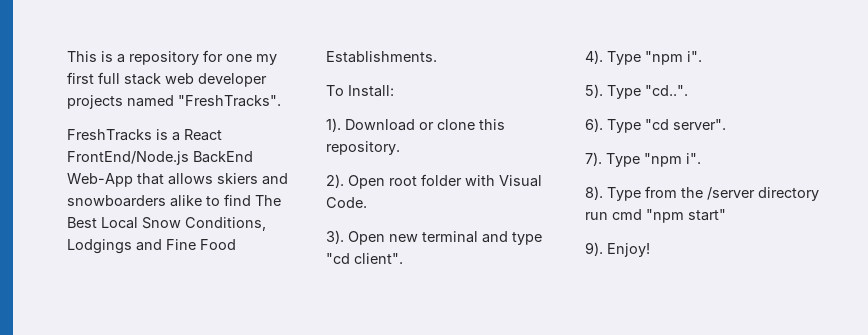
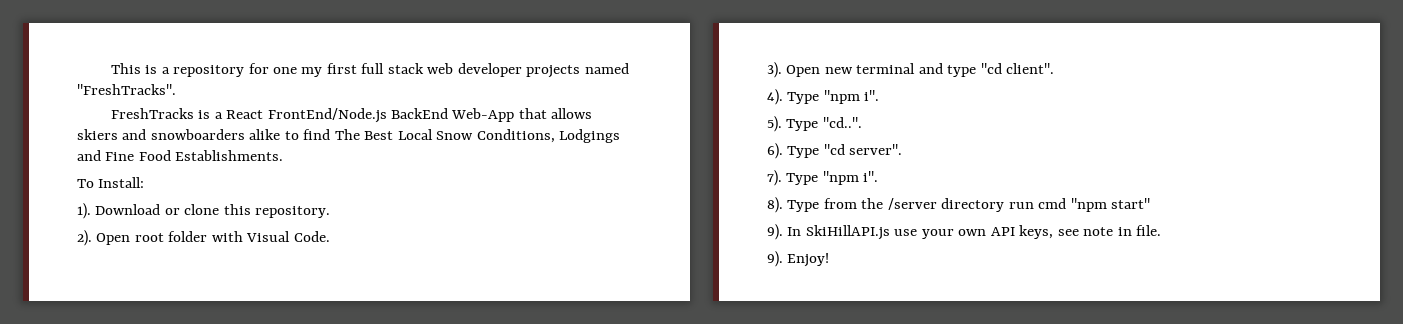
(726, 215) none -> [767,224,1162,240] // 9). In SkiHillAPI.js use your own API keys, see note in file.

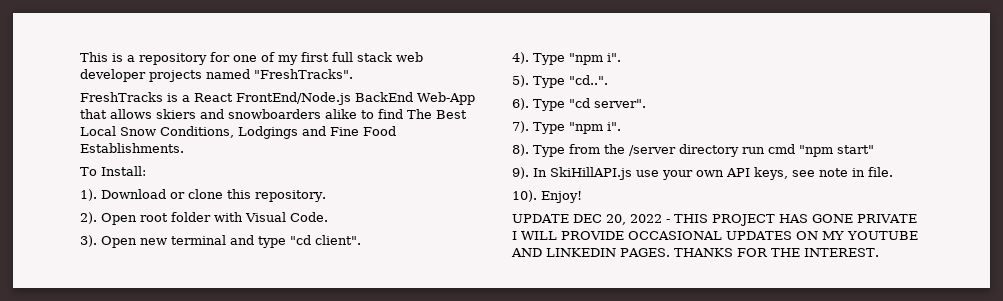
(298, 70) none -> [261,52,275,62] of
[767,251,783,267] 9). -> [512,190,537,202] 10).
(830, 260) none -> [512,214,917,226] [512,231,918,240] [511,248,879,257] // UPDATE DEC 20, 2022 - THIS PROJECT HAS GONE PRIVATE I WILL PROVIDE OCCASIONAL UPDATES ON MY YOUTUBE AND LINKEDIN PAGES. THANKS FOR THE INTEREST.

